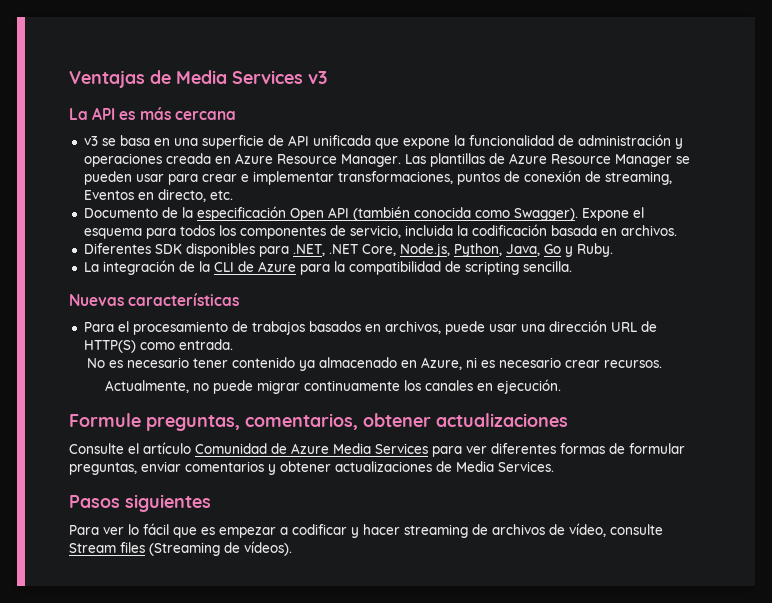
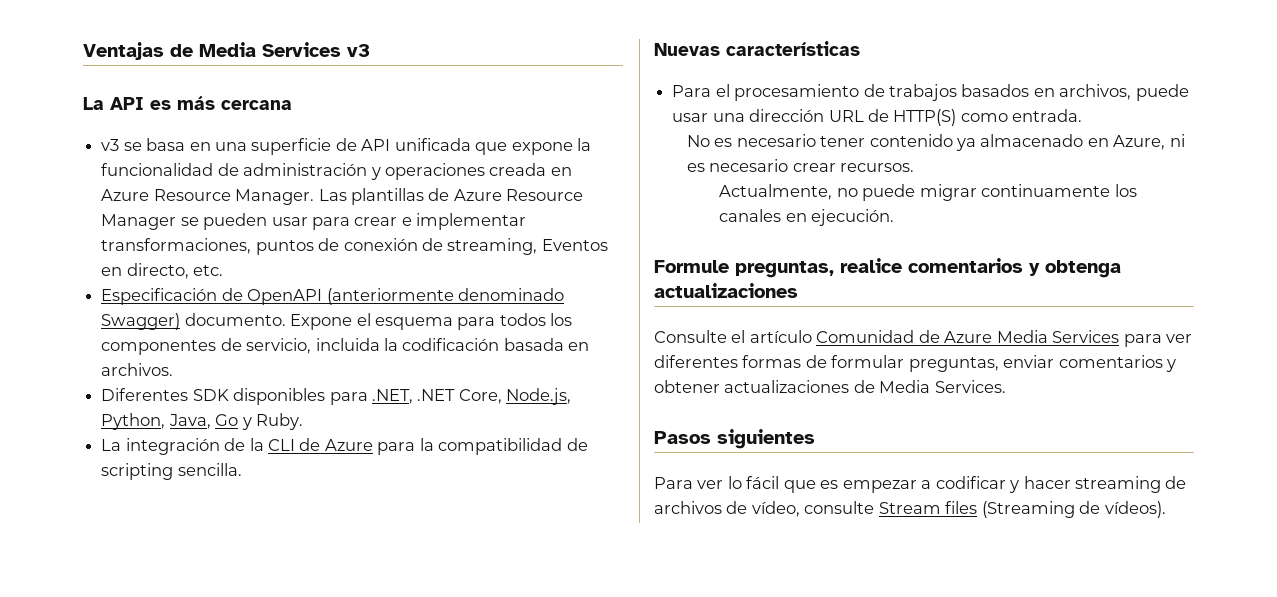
[83,206,578,221] Documento de la especificación Open API (también conocida como Swagger). -> [101,288,564,305] [101,313,286,330] Especificación de OpenAPI (anteriormente denominado Swagger) documento.
[245,413,431,430] comentarios, obtener -> [840,258,1121,278] realice comentarios y obtenga

